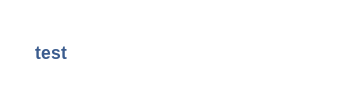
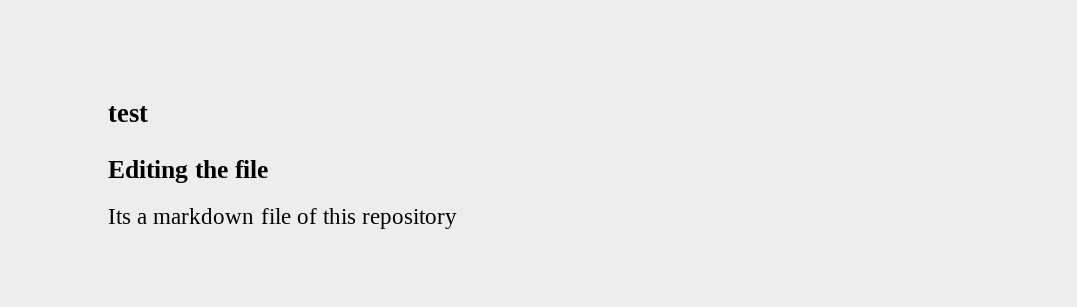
(67, 52) none -> [108,160,268,183] [108,208,458,229] // Editing the file // Its a markdown file of this repository

